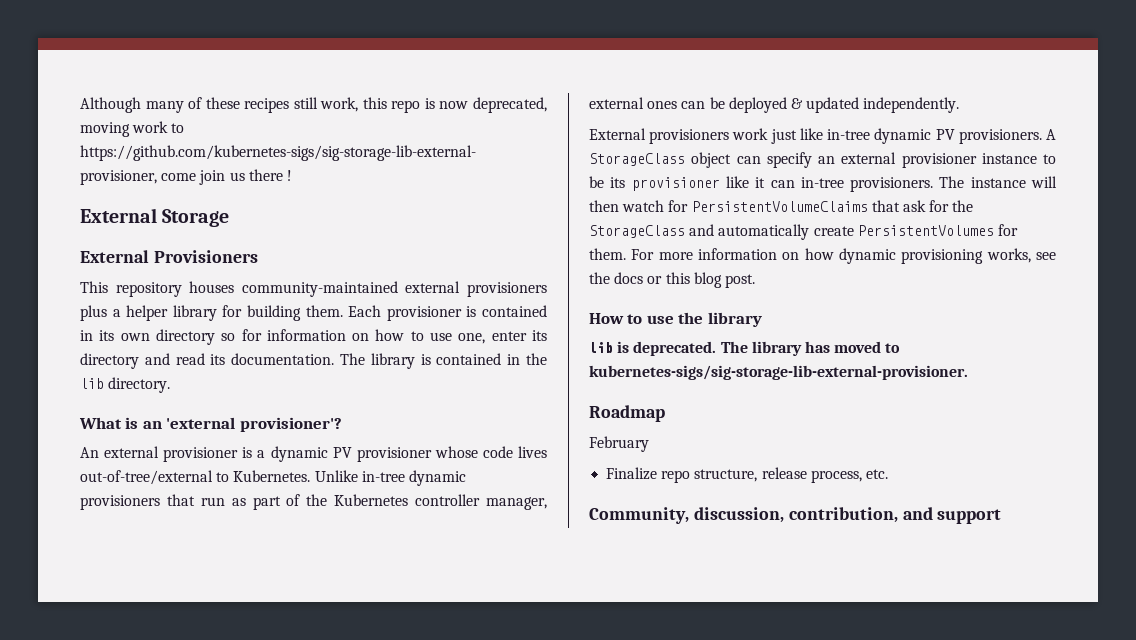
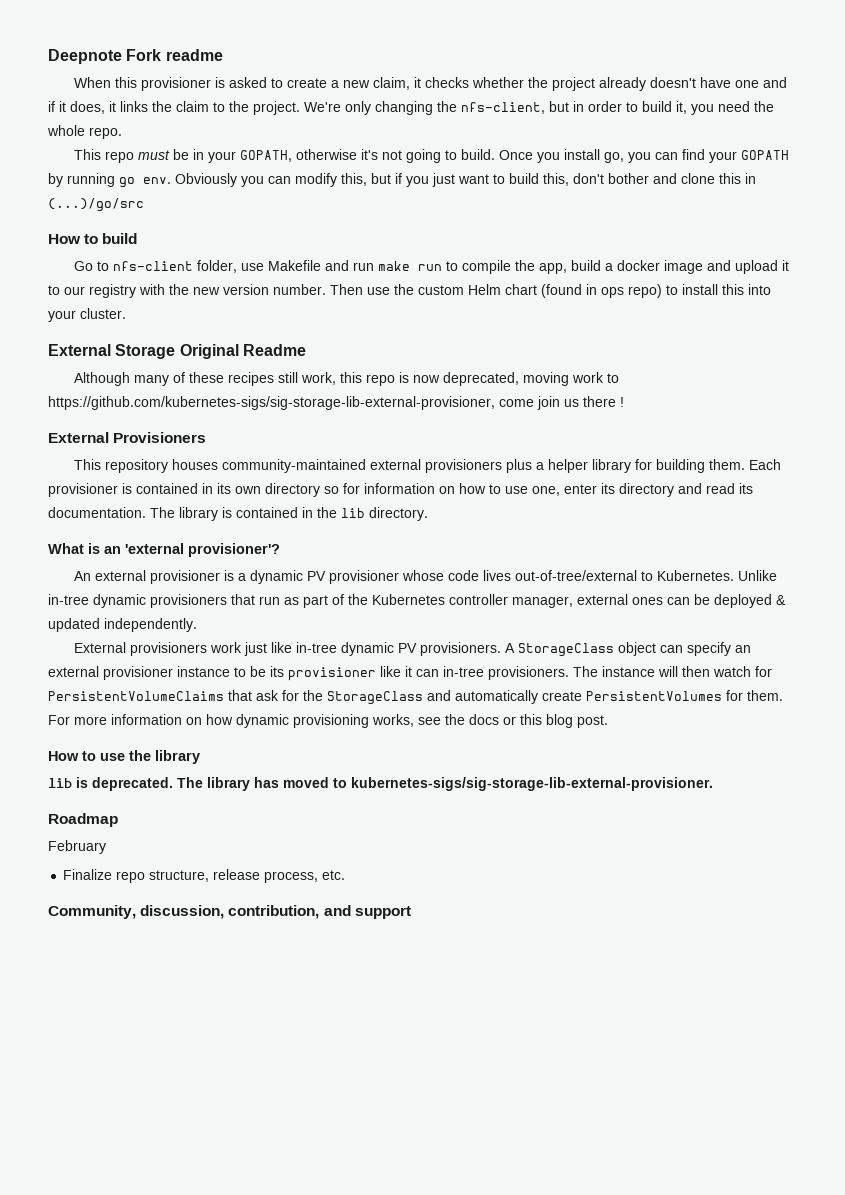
(80, 105) none -> [48,49,223,64] [74,77,788,91] [48,101,774,115] [47,125,122,139] [74,149,790,163] [48,173,756,188] [48,198,144,212] [48,233,138,244] [74,260,790,274] [48,284,771,298] [48,308,126,322] [48,344,306,359] Deepnote Fork readme // When this provisioner is asked to create a new claim, it checks whether the project already doesn't have one and if it does, it links the claim to the project. We're only changing the nfs-client, but in order to build it, you need the whole repo. // This repo must be in your GOPATH, otherwise it's not going to build. Once you install go, you can find your GOPATH by running go env. Obviously you can modify this, but if you just want to build this, don't bother and clone this in (...)/go/src // How to build // Go to nfs-client folder, use Makefile and run make run to compile the app, build a docker image and upload it to our registry with the new version number. Then use the custom Helm chart (found in ops repo) to install this into your cluster. // External Storage Original Readme //
[80,208,230,227] // External Storage -> (624, 402) none

